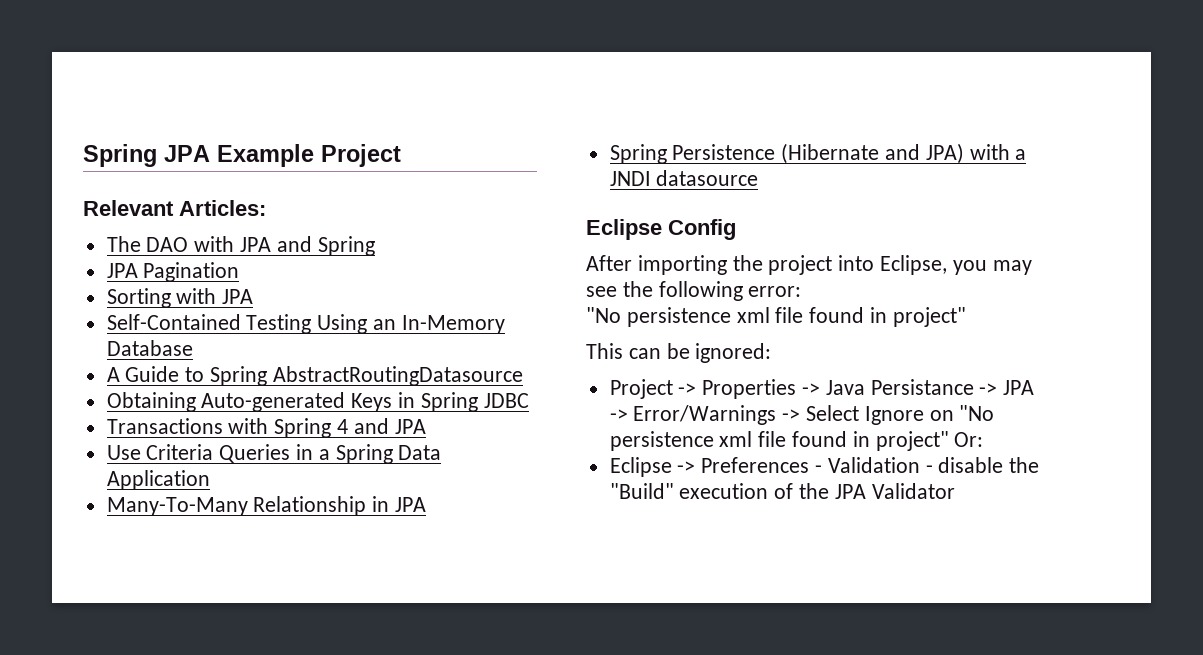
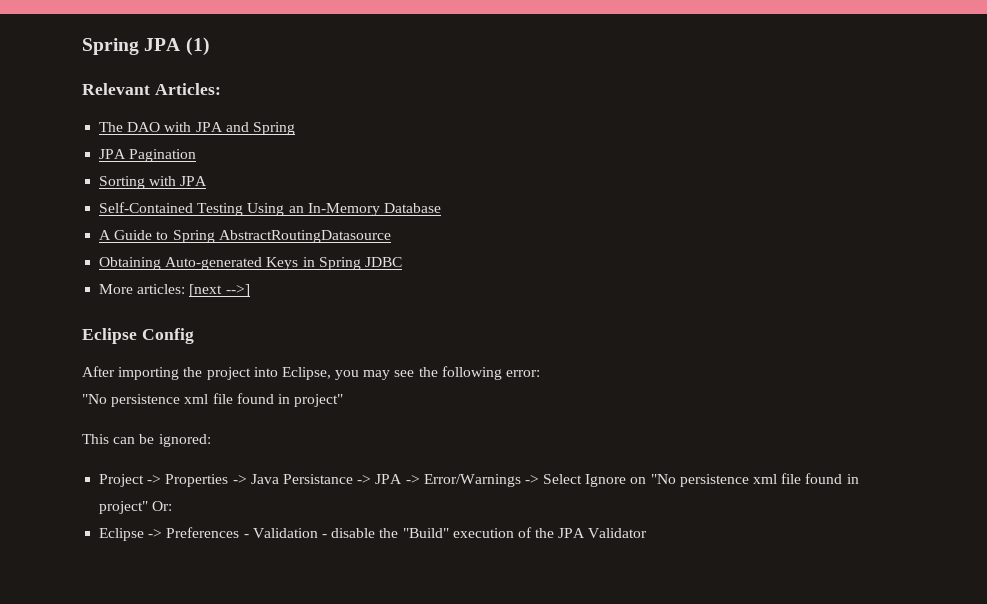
[217,144,401,167] Example Project -> [185,37,210,56] (1)
[106,418,426,438] [106,444,442,464] [106,470,210,490] [106,496,427,516] [609,143,1027,164] [609,170,759,186] Transactions with Spring 4 and JPA // Use Criteria Queries in a Spring Data Application // Many-To-Many Relationship in JPA // Spring Persistence (Hibernate and JPA) with a JNDI datasource -> [99,284,250,297] More articles: [next -->]

